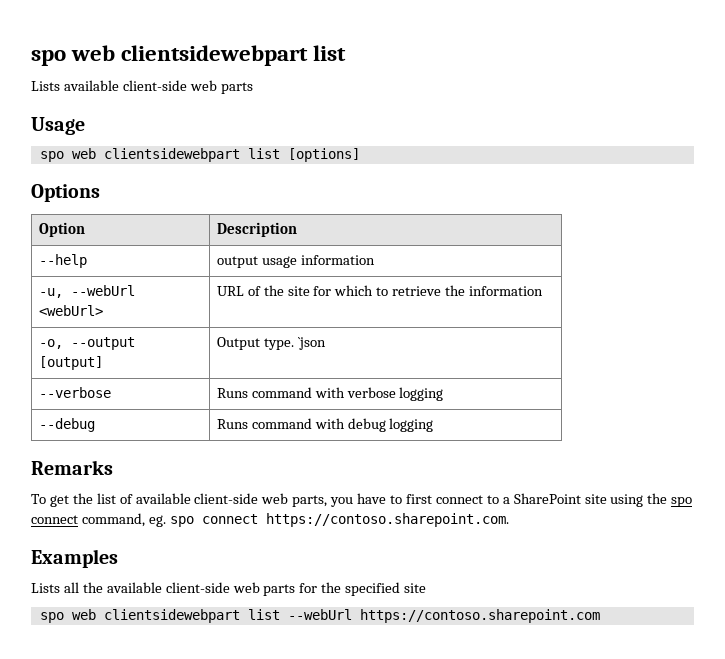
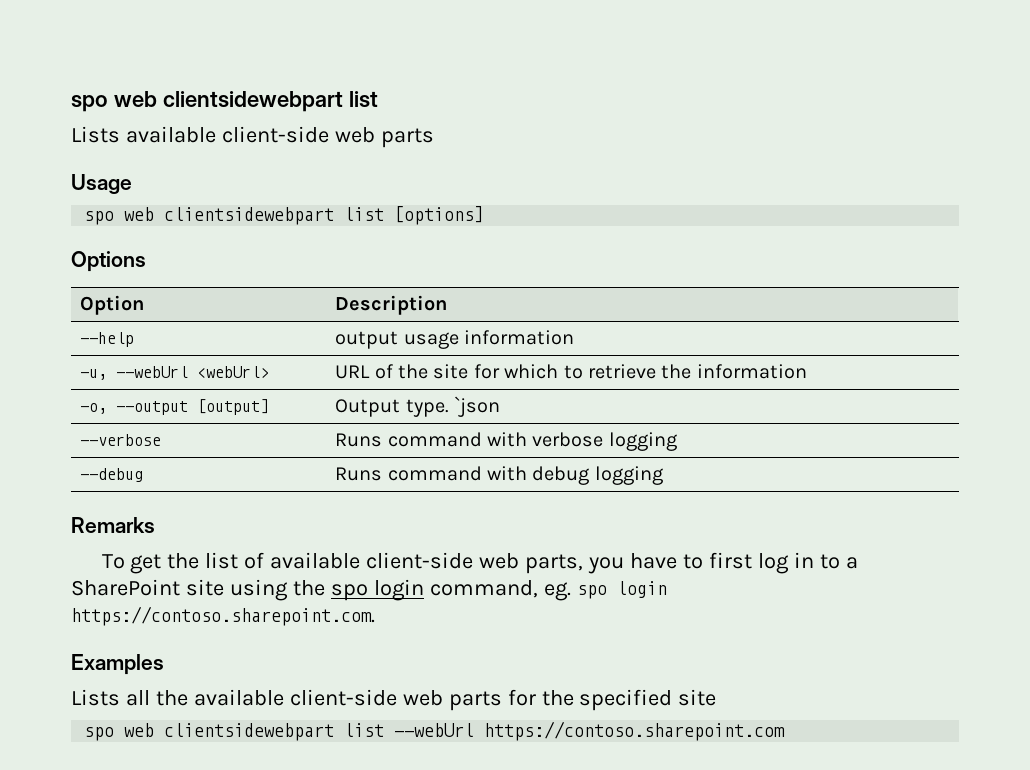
[435,495,483,504] connect -> [757,552,814,574] log in
[31,515,78,524] connect -> [373,579,424,601] login
[201,514,258,524] connect -> [616,581,667,598] login

